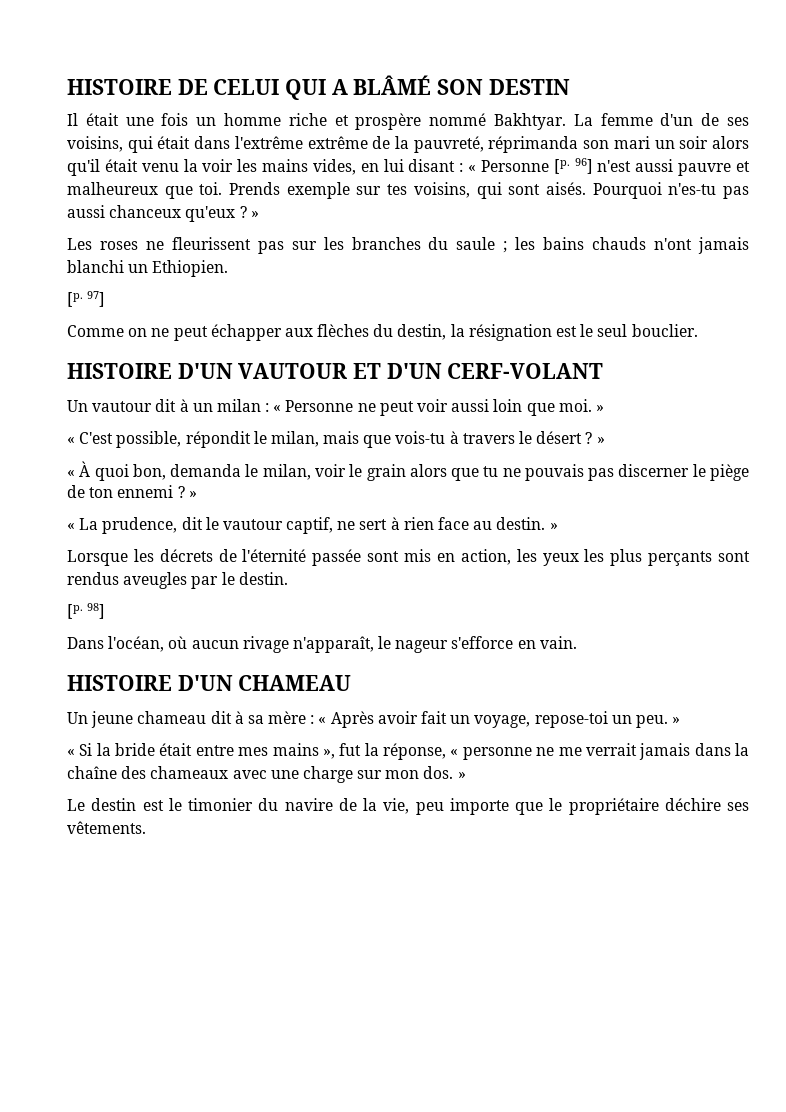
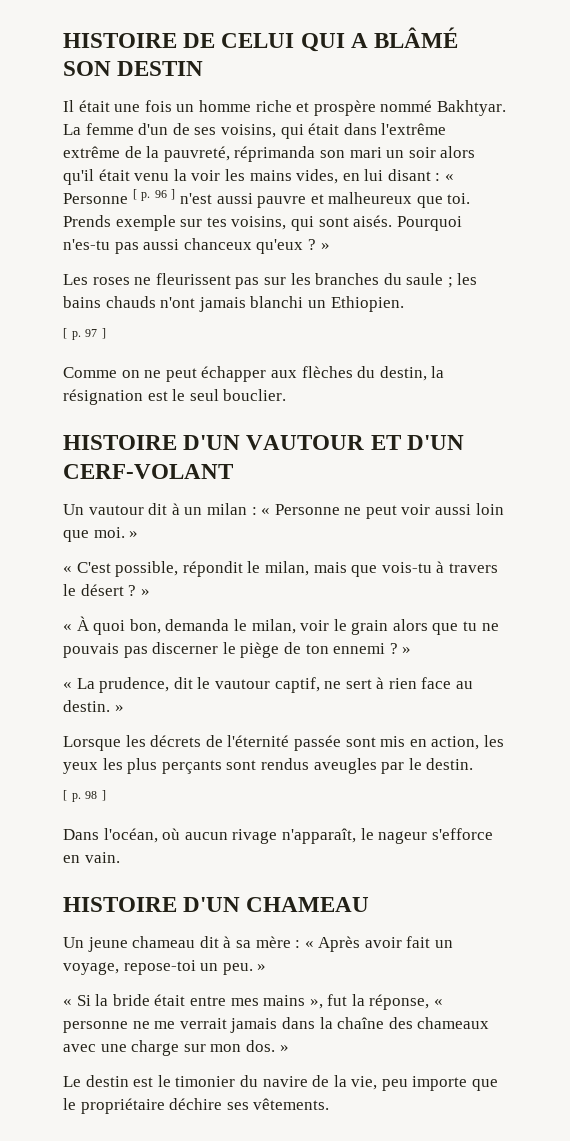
[553,158,593,174] [p. 96] -> [132,189,176,201] [ p. 96 ]
[67,291,106,307] [p. 97] -> [63,328,106,340] [ p. 97 ]
[67,603,106,619] [p. 98] -> [63,790,106,802] [ p. 98 ]

